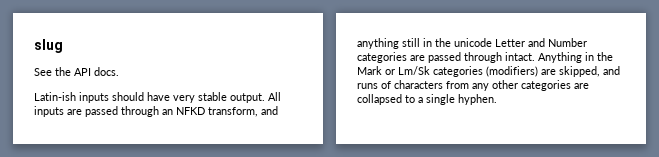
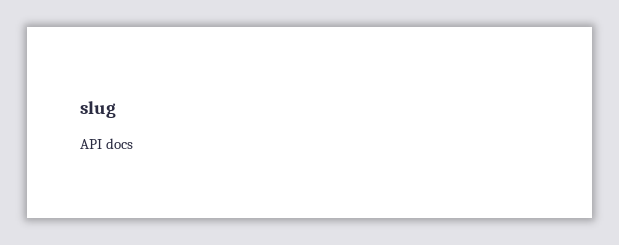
[34,67,119,76] [34,92,281,103] [34,106,278,117] [357,38,587,49] [357,52,613,63] [357,66,620,77] [357,80,589,91] [357,94,497,105] See the API docs. // Latin-ish inputs should have very stable output. All inputs are passed through an NFKD transform, and anything still in the unicode Letter and Number categories are passed through intact. Anything in the Mark or Lm/Sk categories (modifiers) are skipped, and runs of characters from any other categories are collapsed to a single hyphen. -> [80,138,133,149] API docs

